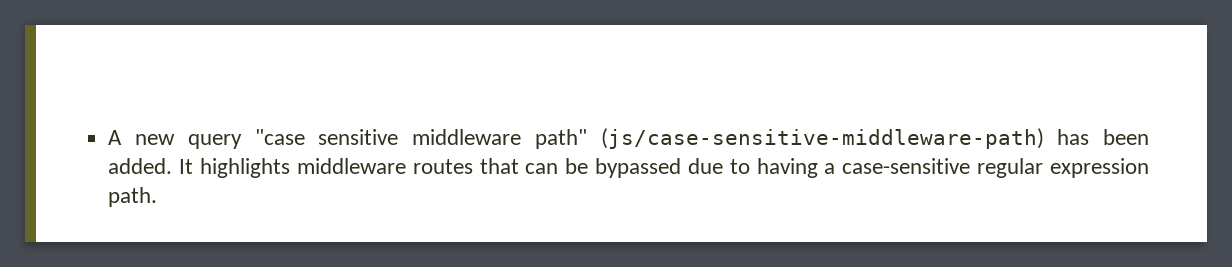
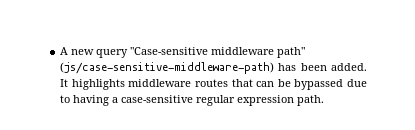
[254,129,399,145] "case sensitive -> [130,47,209,55] "Case-sensitive

